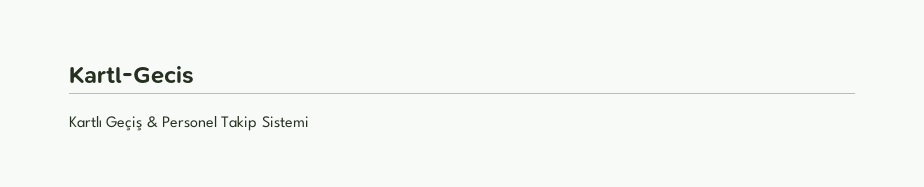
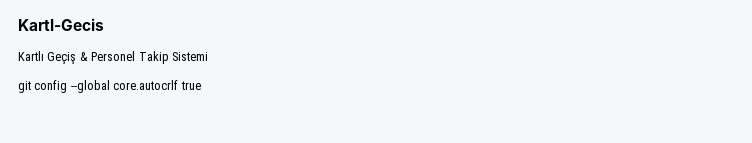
(309, 122) none -> [18,80,201,93] // git config --global core.autocrlf true

